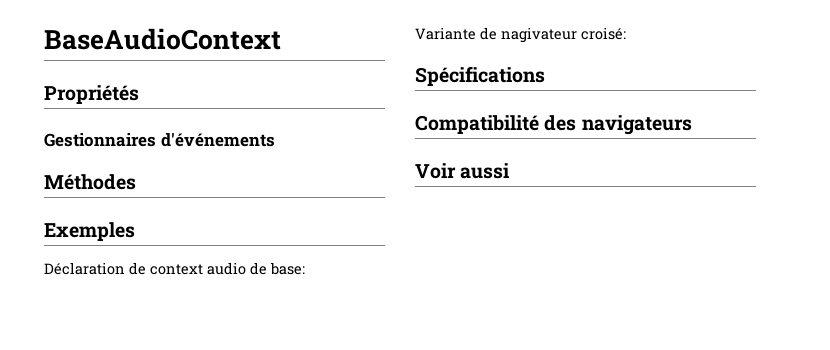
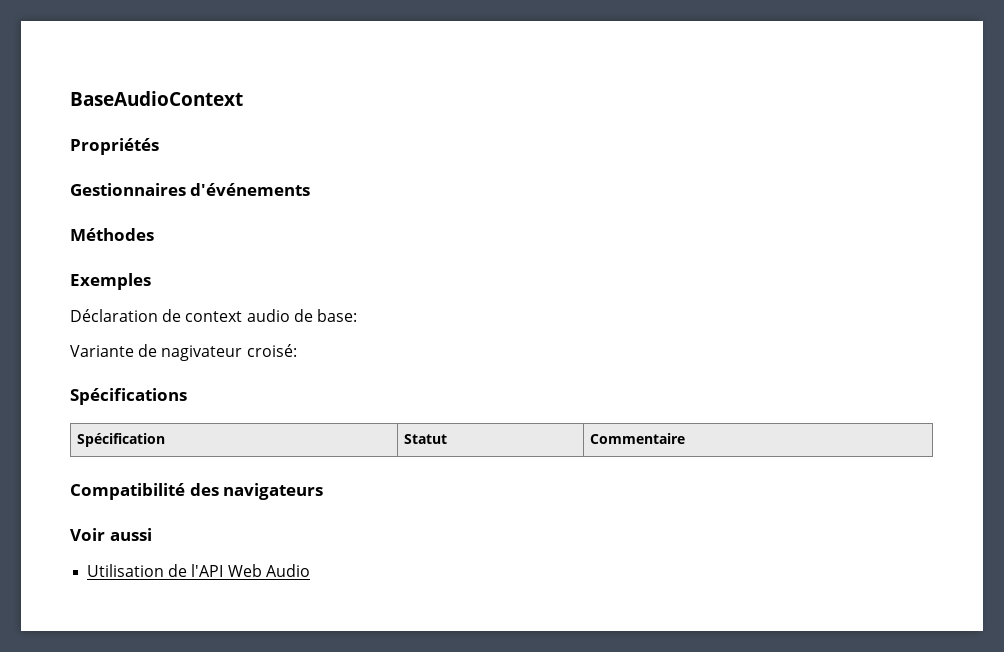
(545, 76) none -> [77,433,166,447] [404,434,448,444] [590,433,686,444] // Spécification | Statut | Commentaire
(510, 171) none -> [87,564,310,577] // Utilisation de l'API Web Audio

